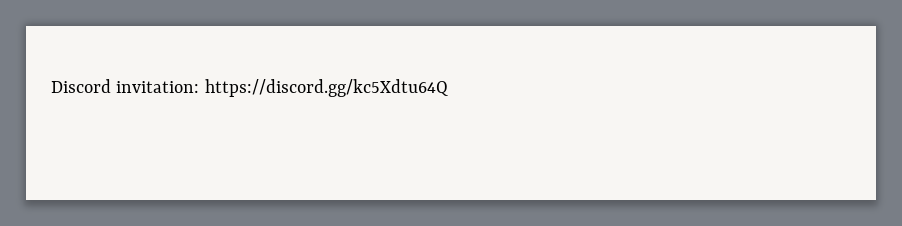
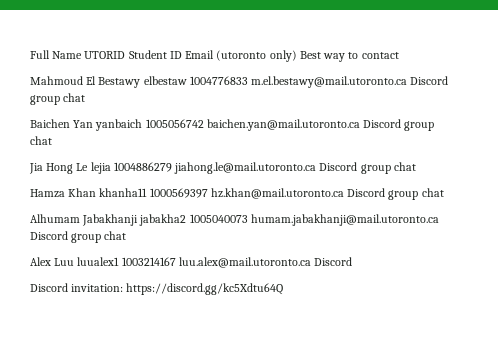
(51, 86) none -> [30,50,399,62] [30,76,449,88] [30,93,86,105] [30,119,435,131] [30,136,52,145] [29,162,416,174] [30,188,444,200] [30,214,439,226] [30,231,127,243] [30,257,353,268] Full Name UTORID Student ID Email (utoronto only) Best way to contact // Mahmoud El Bestawy elbestaw 1004776833 m.el.bestawy@mail.utoronto.ca Discord group chat // Baichen Yan yanbaich 1005056742 baichen.yan@mail.utoronto.ca Discord group chat // Jia Hong Le lejia 1004886279 jiahong.le@mail.utoronto.ca Discord group chat // Hamza Khan khanha11 1000569397 hz.khan@mail.utoronto.ca Discord group chat // Alhumam Jabakhanji jabakha2 1005040073 humam.jabakhanji@mail.utoronto.ca Discord group chat // Alex Luu luualex1 1003214167 luu.alex@mail.utoronto.ca Discord //

